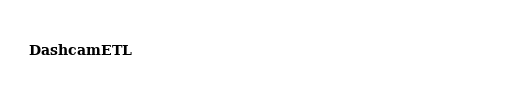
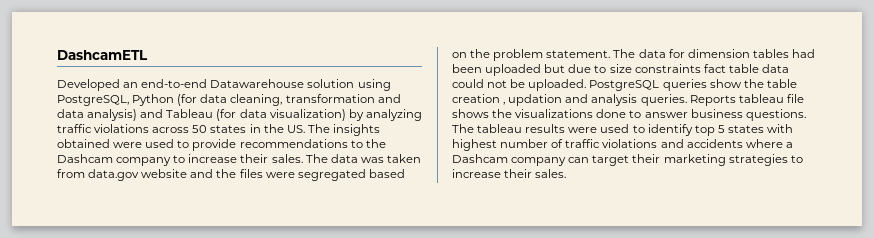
(132, 49) none -> [57,79,391,91] [57,94,401,106] [57,109,422,121] [57,124,380,136] [57,139,386,151] [57,154,421,166] [57,169,405,181] [452,49,815,61] [452,64,789,76] [452,79,797,91] [452,94,804,106] [452,109,806,121] [452,124,794,136] [452,139,793,151] [452,154,803,166] [452,169,567,178] // Developed an end-to-end Datawarehouse solution using PostgreSQL, Python (for data cleaning, transformation and data analysis) and Tableau (for data visualization) by analyzing traffic violations across 50 states in the US. The insights obtained were used to provide recommendations to the Dashcam company to increase their sales. The data was taken from data.gov website and the files were segregated based on the problem statement. The data for dimension tables had been uploaded but due to size constraints fact table data could not be uploaded. PostgreSQL queries show the table creation , updation and analysis queries. Reports tableau file shows the visualizations done to answer business questions. The tableau results were used to identify top 5 states with highest number of traffic violations and accidents where a Dashcam company can target their marketing strategies to increase their sales.

